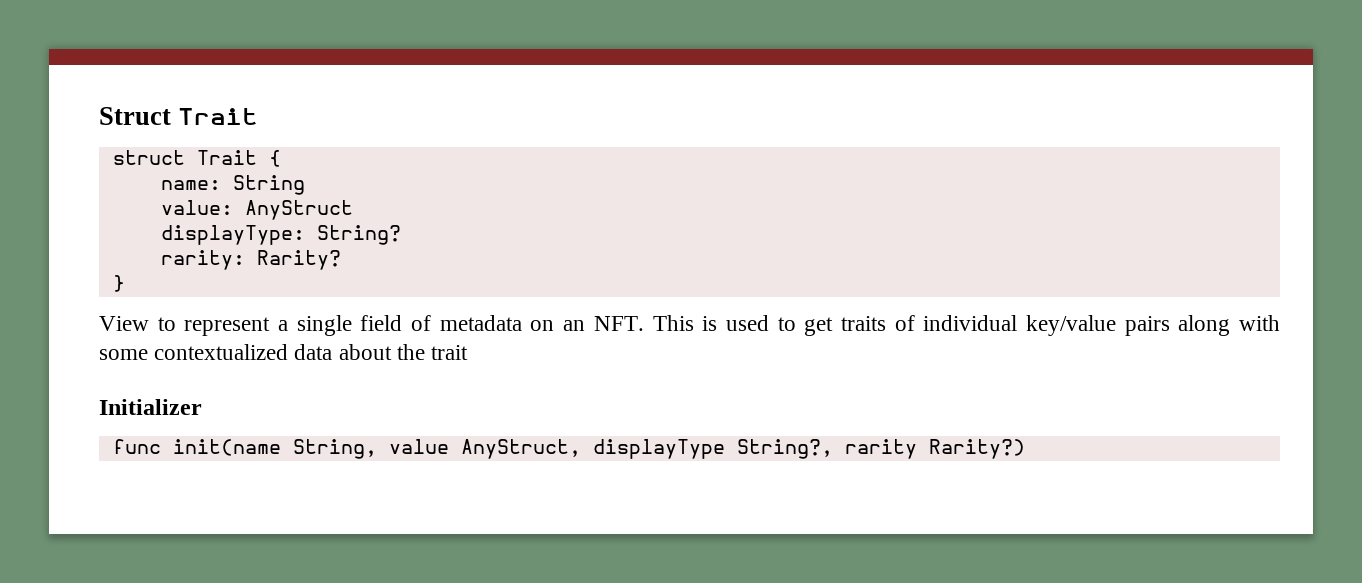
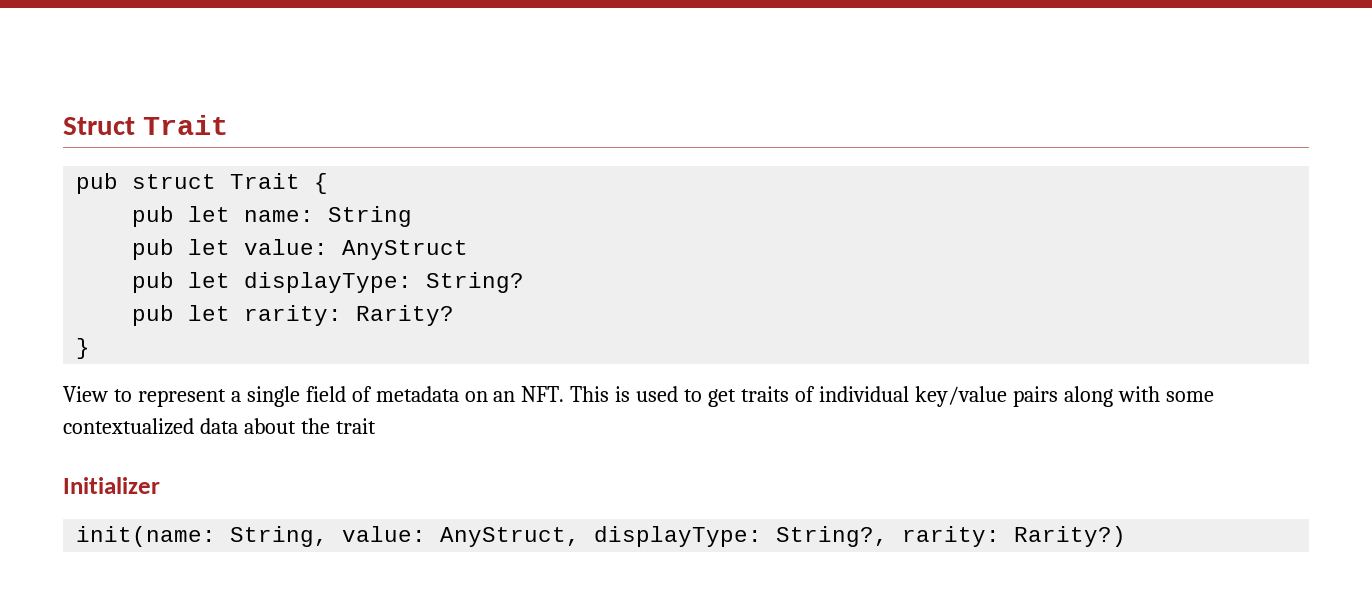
(259, 116) none -> [76,173,119,194] pub
(281, 158) none -> [132,206,231,227] pub let
(305, 185) none -> [132,239,231,260] pub let
(353, 210) none -> [132,272,231,293] pub let
(401, 235) none -> [132,305,231,326] pub let
[112,439,917,459] func init(name String, value AnyStruct, displayType String?, rarity -> [76,526,1001,547] init(name: String, value: AnyStruct, displayType: String?, rarity:

